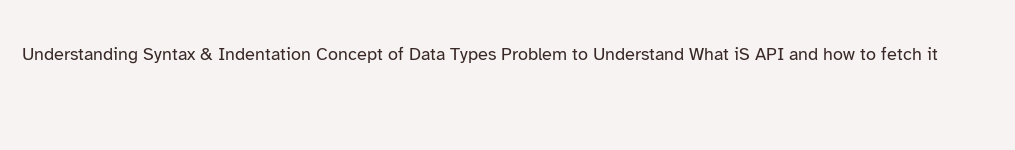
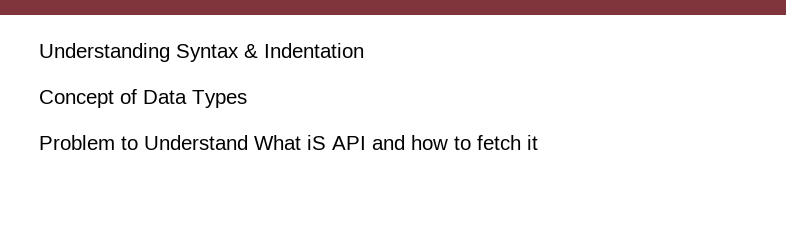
(311, 53) none -> (364, 50) //
(496, 55) none -> (247, 99) //

